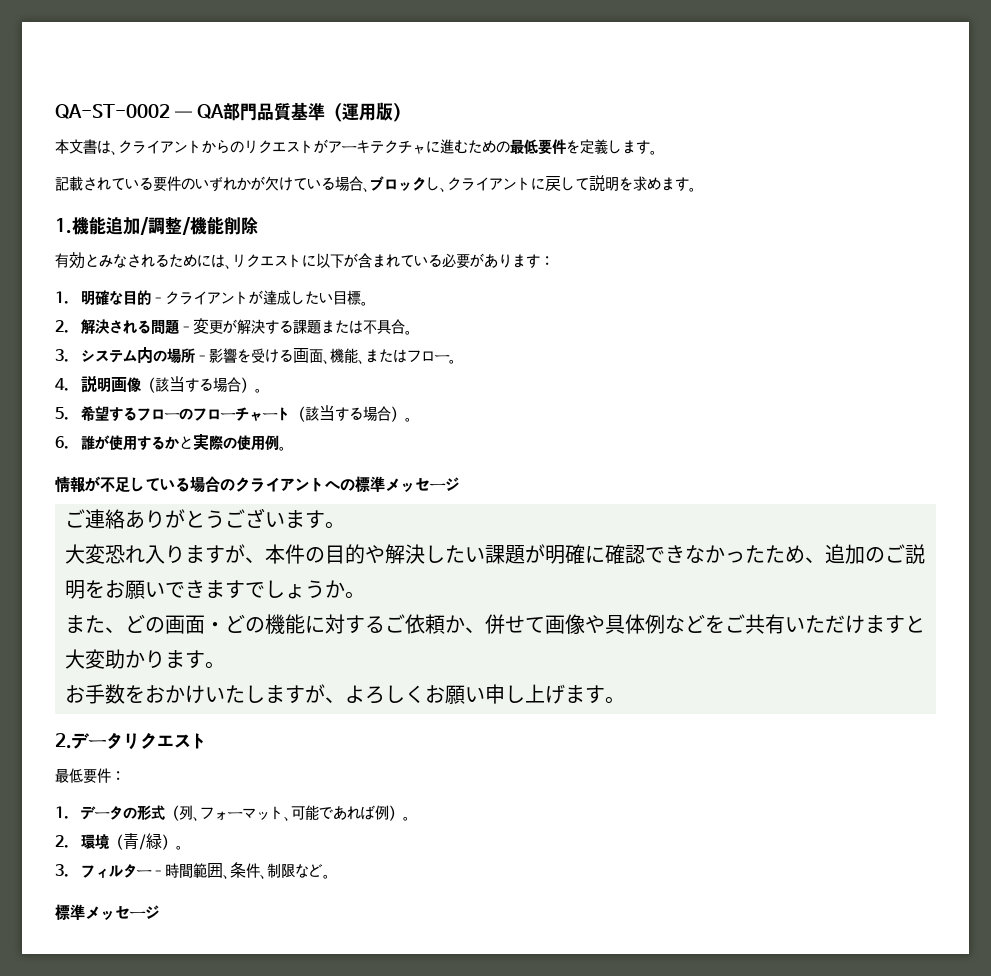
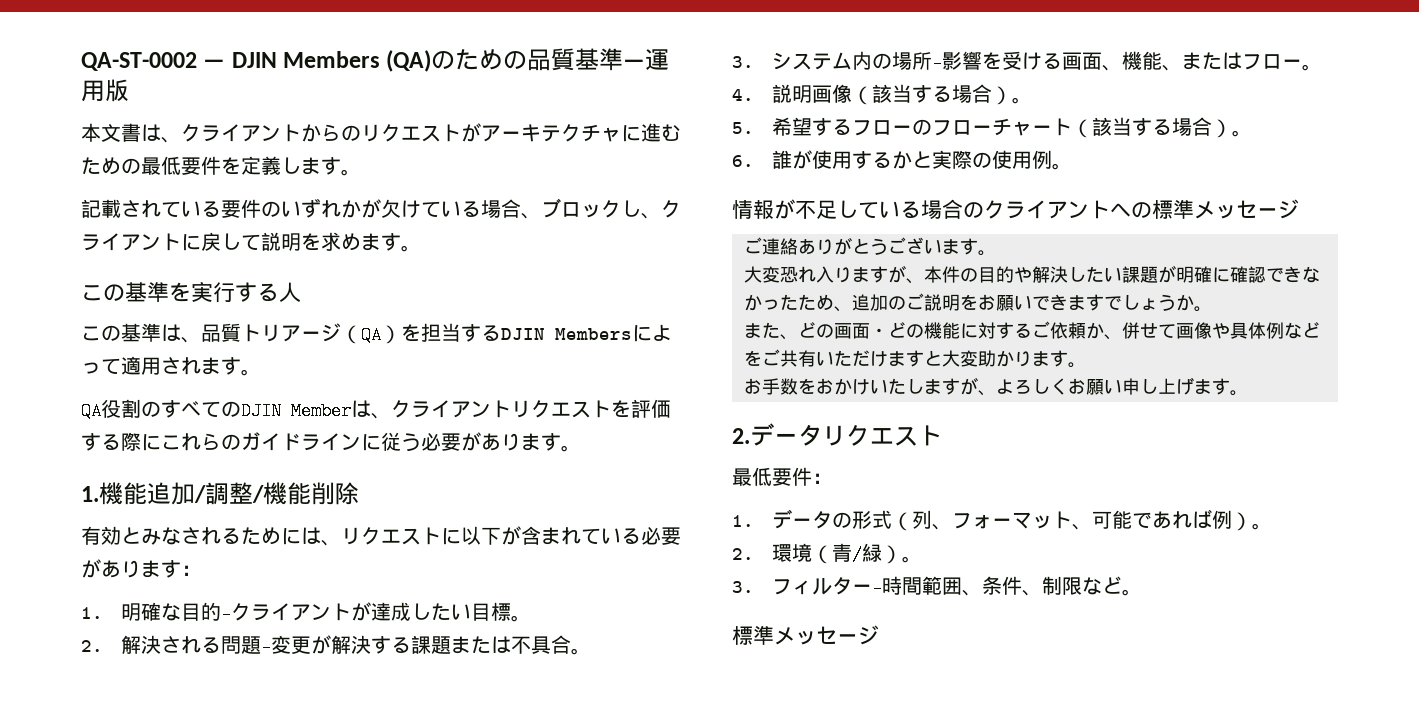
[196,103,257,121] QA部門 -> [231,49,528,72] DJIN Members (QA)のための
[324,103,342,122] （ -> [623,59,646,68] —
[392,103,410,122] ） -> (129, 90) none
(696, 189) none -> [81,282,301,303] [81,323,672,344] [81,356,261,376] [81,399,671,420] [81,432,581,452] // この基準を実行する人 // この基準は、品質トリアージ（QA）を担当するDJIN Membersによって適用されます。 // QA役割のすべてのDJIN Memberは、クライアントリクエストを評価する際にこれらのガイドラインに従う必要があります。

